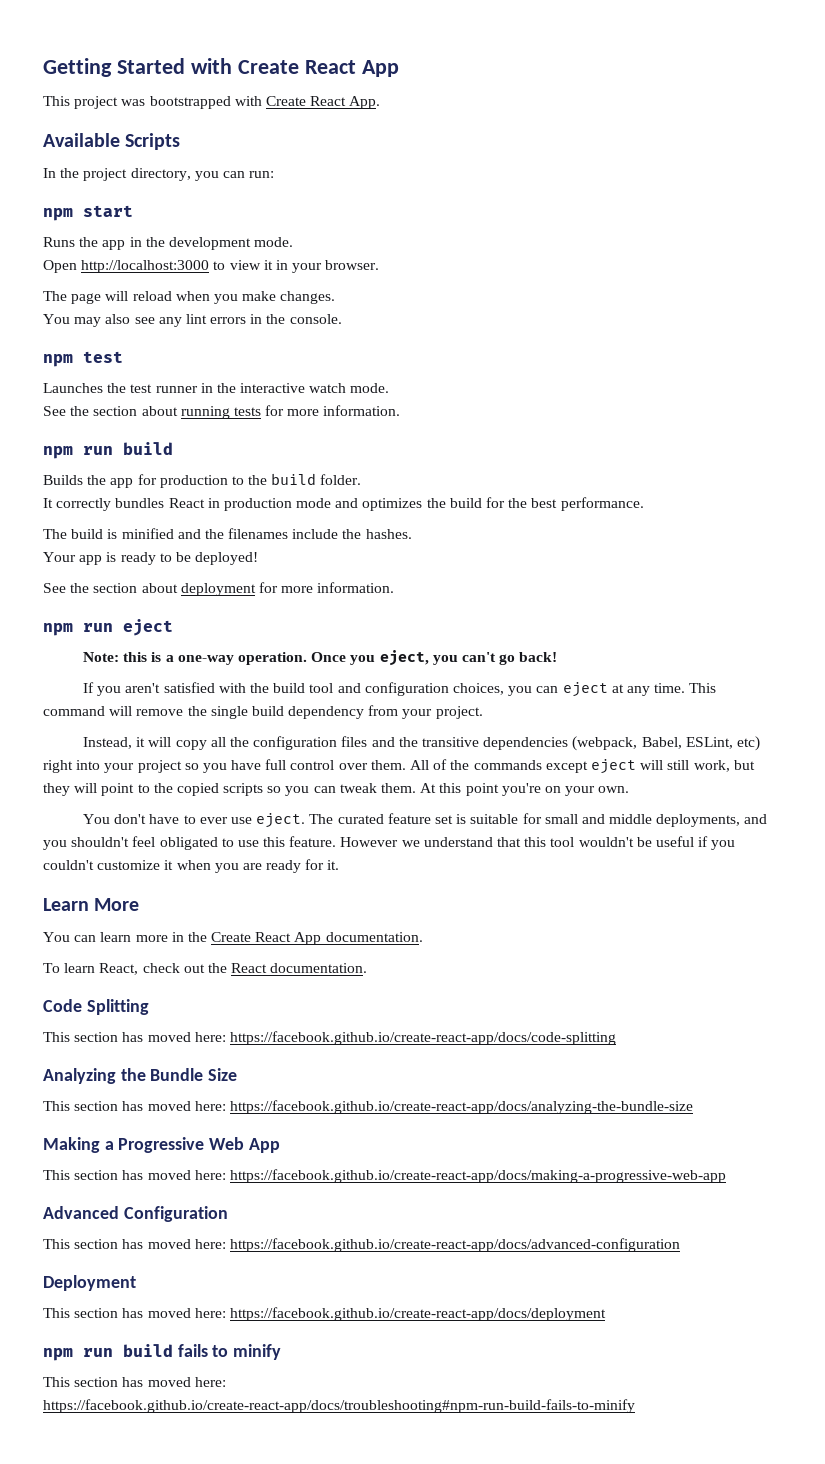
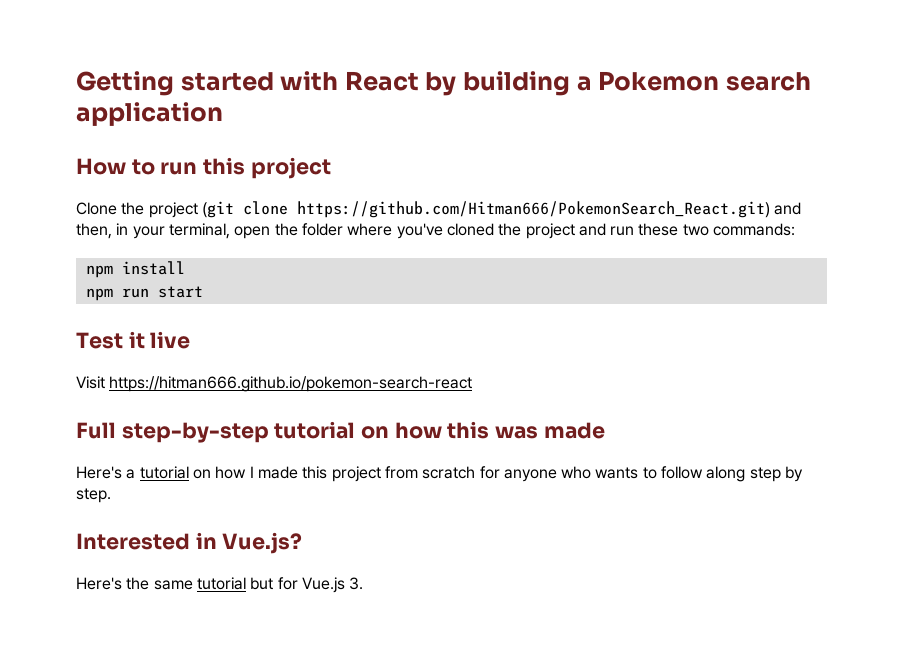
[116,58,399,77] [43,96,381,109] [43,133,181,150] [43,168,275,181] [43,205,133,221] [43,237,294,250] [43,260,380,273] [43,291,336,304] [43,314,342,327] [43,351,123,367] [43,383,390,393] [43,405,401,419] [43,442,173,459] [43,473,362,488] [43,497,644,511] [43,528,412,539] [43,552,259,565] [43,582,395,596] [43,619,173,636] [83,650,558,666] [83,682,717,697] [43,705,483,719] [83,736,760,751] [43,759,755,774] [43,783,630,796] [83,813,768,828] [43,836,736,850] [43,859,340,873] [43,898,140,911] [43,932,423,945] [43,963,368,975] [43,999,149,1015] [43,1031,616,1045] [43,1068,238,1084] [43,1100,693,1114] [43,1137,280,1153] [43,1169,726,1183] [43,1206,228,1222] [43,1238,680,1252] [43,1275,136,1291] [43,1307,606,1321] [43,1344,282,1361] [43,1377,226,1387] [43,1399,635,1413] Started with Create React App // This project was bootstrapped with Create React App. // Available Scripts // In the project directory, you can run: // npm start // Runs the app in the development mode. // Open http://localhost:3000 to view it in your browser. // The page will reload when you make changes. // You may also see any lint errors in the console. // npm test // Launches the test runner in the interactive watch mode. // See the section about running tests for more information. // npm run build // Builds the app for production to the build folder. // It correctly bundles React in production mode and optimizes the build for the best performance. // The build is minified and the filenames include the hashes. // Your app is ready to be deployed! // See the section about deployment for more information. // npm run eject // Note: this is a one-way operation. Once you eject, you can't go back! // If you aren't satisfied with the build tool and configuration choices, you can eject at any time. This command will remove the single build dependency from your project. // Instead, it will copy all the configuration files and the transitive dependencies (webpack, Babel, ESLint, etc) right into your project so you have full control over them. All of the commands except eject will still work, but they will point to the copied scripts so you can tweak them. At this point you're on your own. // You don't have to ever use eject. The curated feature set is suitable for small and middle deployments, and you shouldn't feel obligated to use this feature. However we understand that this tool wouldn't be useful if you couldn't customize it when you are ready for it. // Learn More // You can learn more in the Create React App documentation. // To learn React, check out the React documentation. // Code Splitting // This section has moved here: https://facebook.github.io/create-react-app/docs/code-splitting // Analyzing the Bundle Size // This section has moved here: https://facebook.github.io/create-react-app/docs/analyzing-the-bundle-size // Making a Progressive Web App // This section has moved here: https://facebook.github.io/create-react-app/docs/making-a-progressive-web-app // Advanced Configuration // This section has moved here: https://facebook.github.io/create-react-app/docs/advanced-configuration // Deployment // This section has moved here: https://facebook.github.io/create-react-app/docs/deployment // npm run build fails to minify // This section has moved here: https://facebook.github.io/create-react-app/docs/troubleshooting#npm-run-build-fails-to-minify -> [180,71,811,96] [76,102,223,126] [76,157,331,179] [76,201,802,218] [76,223,796,239] [85,261,185,278] [85,286,203,301] [76,331,191,349] [76,376,473,392] [76,421,605,443] [76,466,804,482] [76,488,111,503] [76,532,303,554] [76,577,364,593] started with React by building a Pokemon search application // How to run this project // Clone the project (git clone https://github.com/Hitman666/PokemonSearch_React.git) and then, in your terminal, open the folder where you've cloned the project and run these two commands: // npm install // npm run start // Test it live // Visit https://hitman666.github.io/pokemon-search-react // Full step-by-step tutorial on how this was made // Here's a tutorial on how I made this project from scratch for anyone who wants to follow along step by step. // Interested in Vue.js? // Here's the same tutorial but for Vue.js 3.

